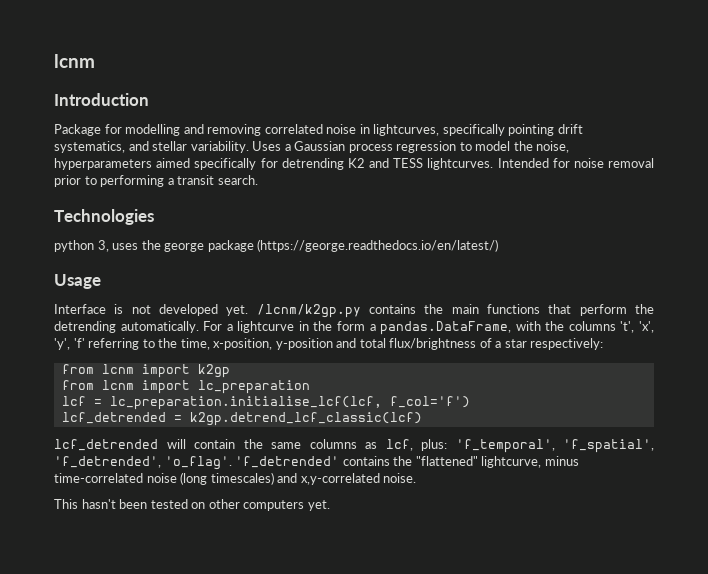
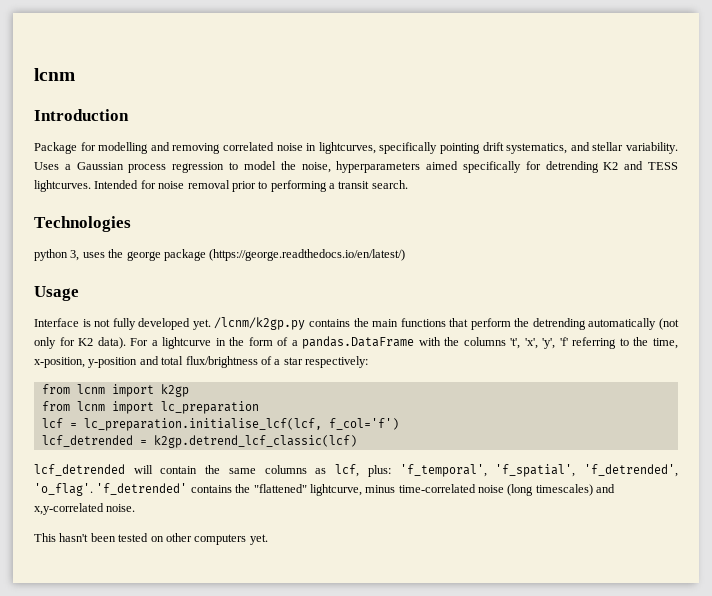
(151, 309) none -> [112,318,136,330] fully
[120,321,199,333] automatically. -> [588,318,679,330] [34,337,126,349] automatically (not only for K2 data).
[369,321,512,335] a pandas.DataFrame, -> [277,336,415,349] of a pandas.DataFrame

